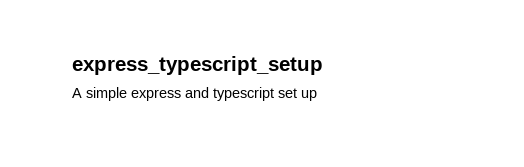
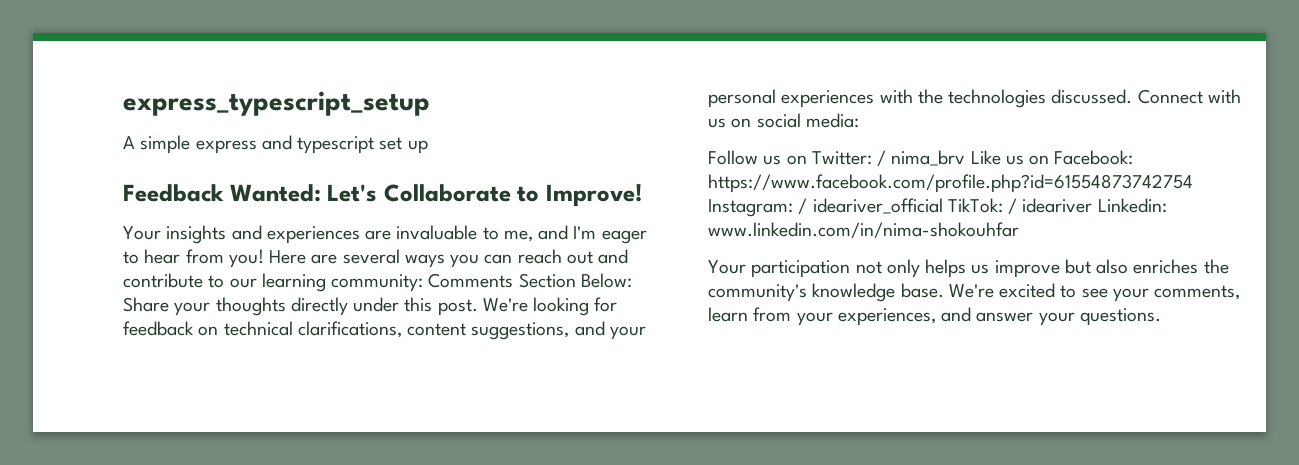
(317, 95) none -> [123,184,643,207] [123,225,647,244] [123,249,629,268] [123,273,632,292] [123,297,618,316] [123,321,646,340] [708,89,1241,108] [708,113,859,128] [708,150,1134,166] [708,174,1193,193] [708,198,1167,217] [708,222,1019,238] [708,259,1229,278] [708,283,1241,302] [708,307,1161,326] // Feedback Wanted: Let's Collaborate to Improve! // Your insights and experiences are invaluable to me, and I'm eager to hear from you! Here are several ways you can reach out and contribute to our learning community: Comments Section Below: Share your thoughts directly under this post. We're looking for feedback on technical clarifications, content suggestions, and your personal experiences with the technologies discussed. Connect with us on social media: // Follow us on Twitter: / nima_brv Like us on Facebook: https://www.facebook.com/profile.php?id=61554873742754 Instagram: / ideariver_official TikTok: / ideariver Linkedin: www.linkedin.com/in/nima-shokouhfar // Your participation not only helps us improve but also enriches the community's knowledge base. We're excited to see your comments, learn from your experiences, and answer your questions.

